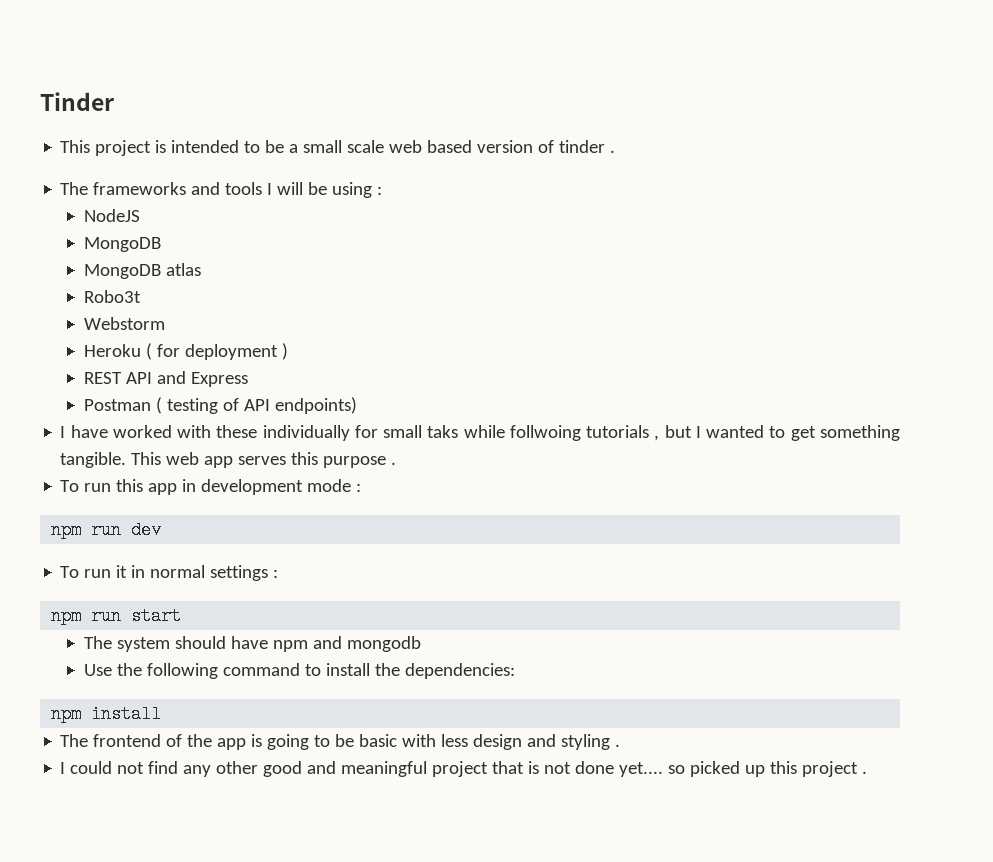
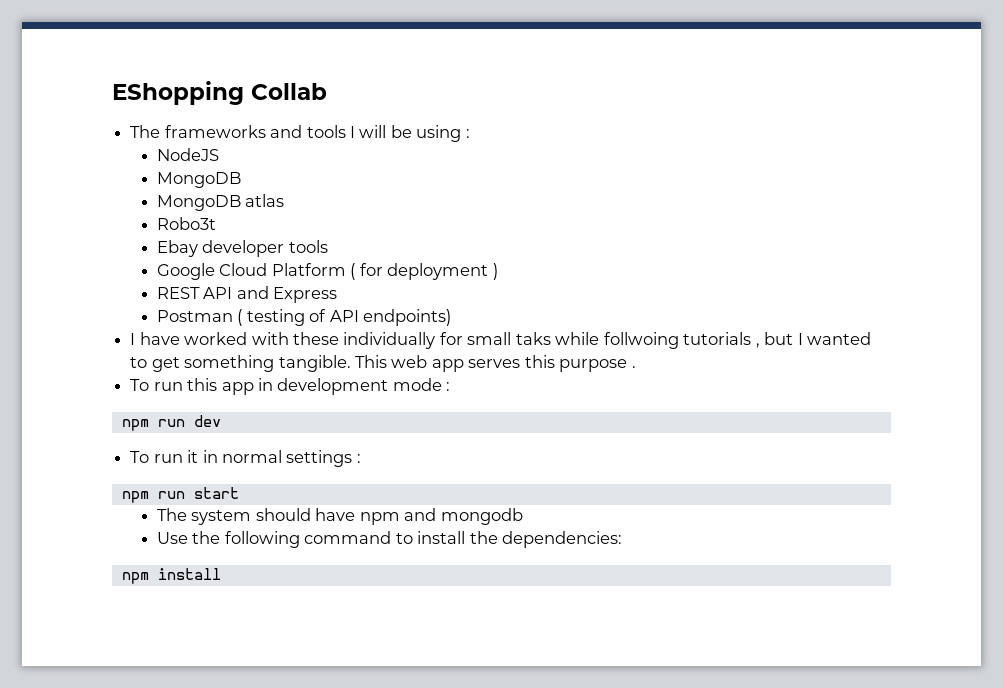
[40,92,115,111] [60,140,616,156] Tinder // This project is intended to be a small scale web based version of tinder . -> [112,81,327,105] EShopping Collab
[83,317,165,330] [83,344,141,357] Webstorm // Heroku -> [156,240,328,257] [156,263,346,280] Ebay developer tools // Google Cloud Platform
[60,734,621,750] [60,761,868,777] // The frontend of the app is going to be basic with less design and styling . // I could not find any other good and meaningful project that is not done yet.... so picked up this project . -> (221, 574) none

